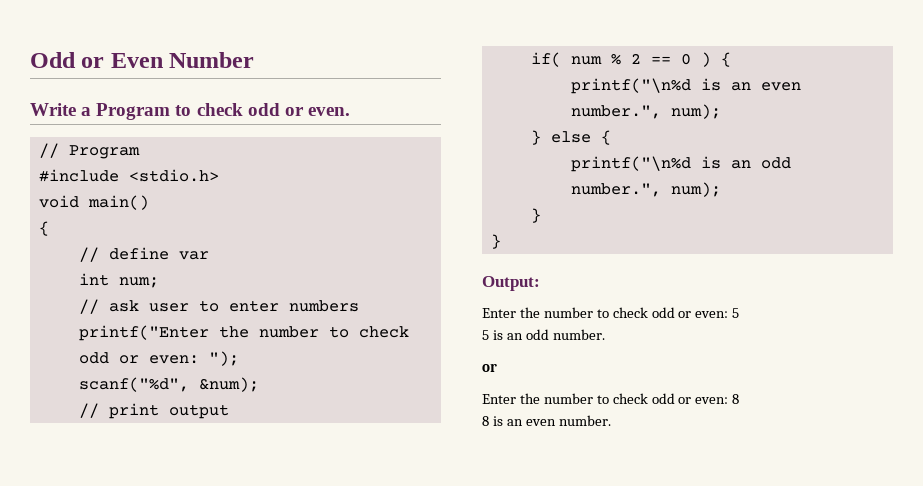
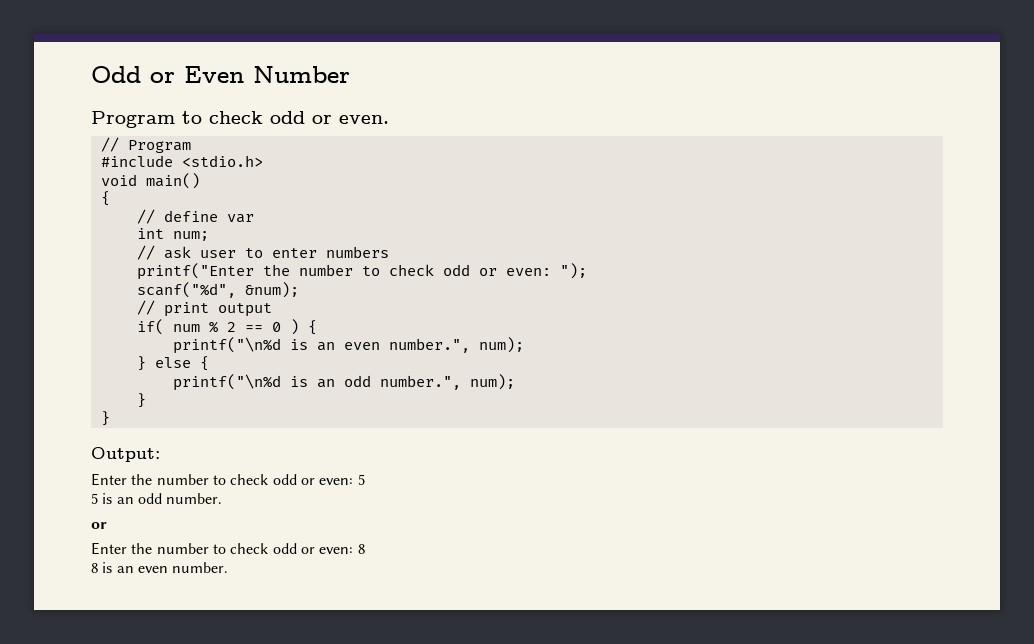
[30,103,92,116] Write a -> (350, 74) none

